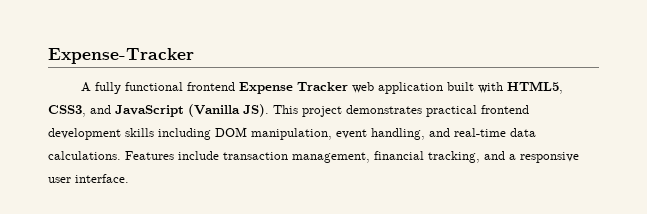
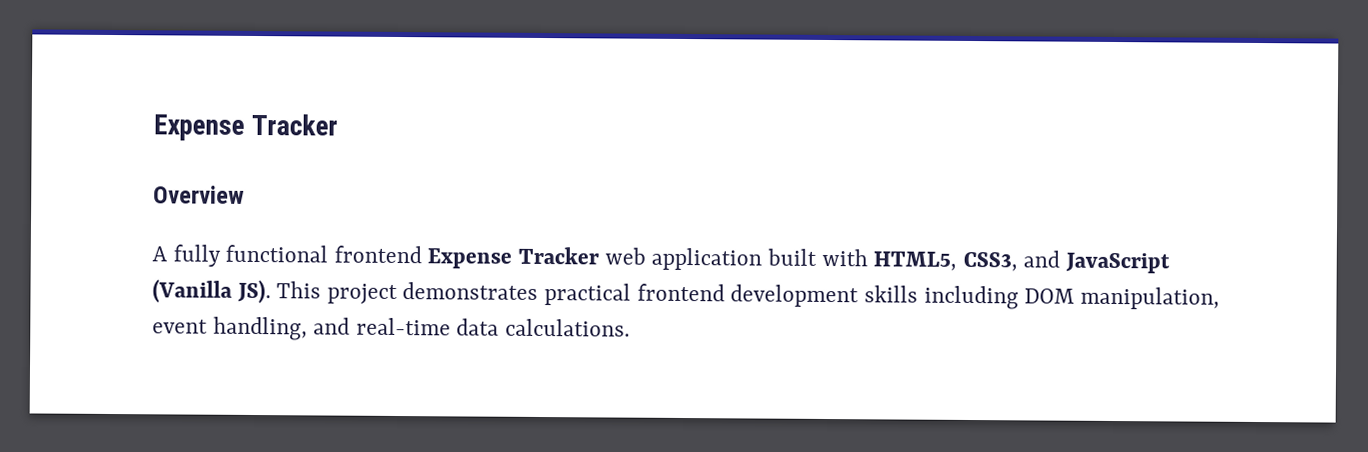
[48,48,194,64] Expense-Tracker -> [153,113,339,141] [153,185,245,204] Expense Tracker // Overview
[125,151,579,163] [48,174,129,183] Features include transaction management, financial tracking, and a responsive user interface. -> (631, 327) none

